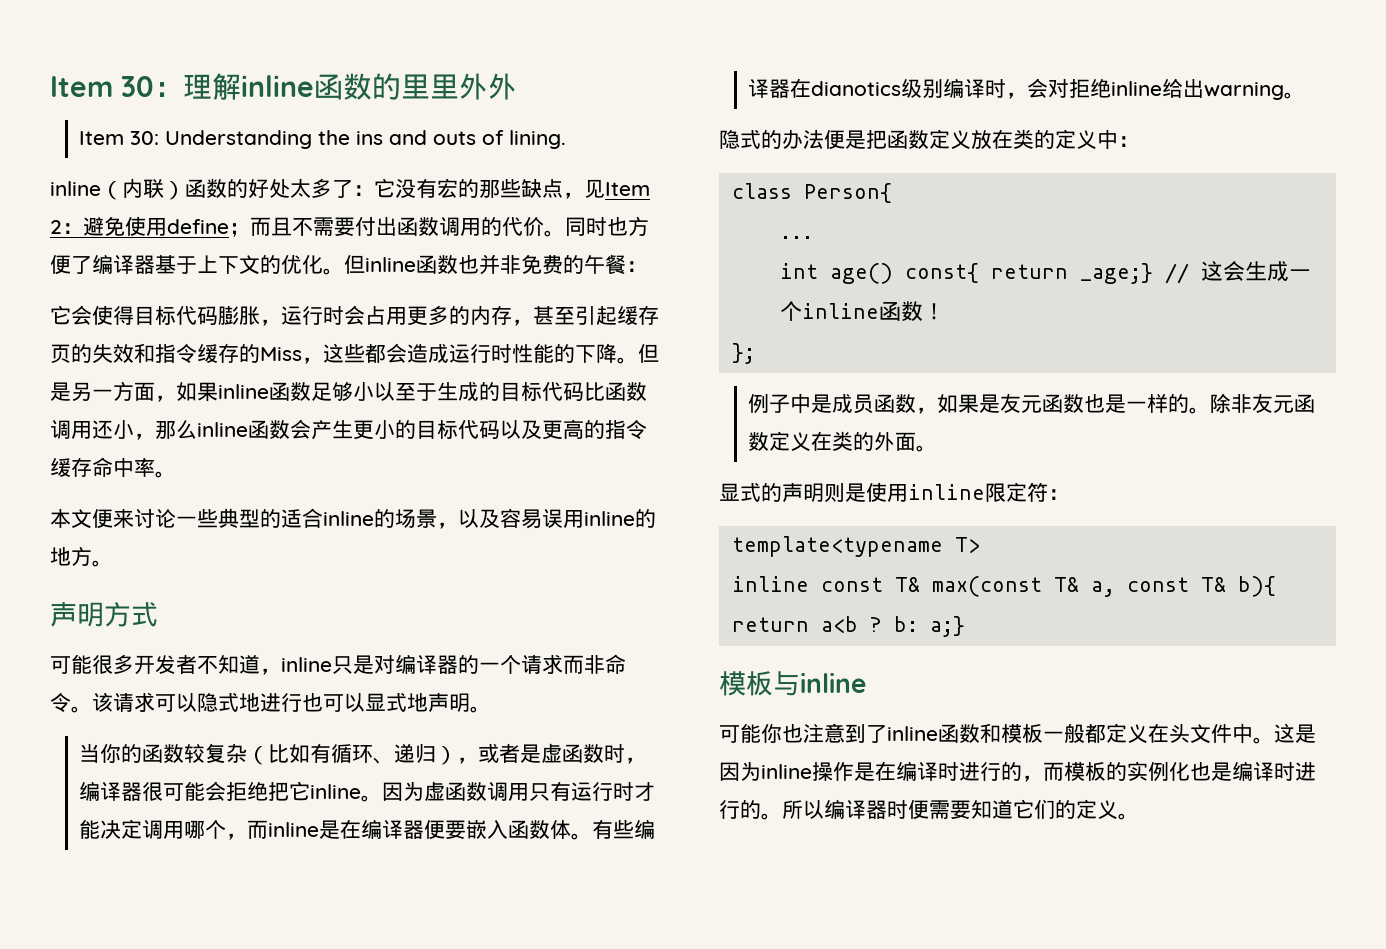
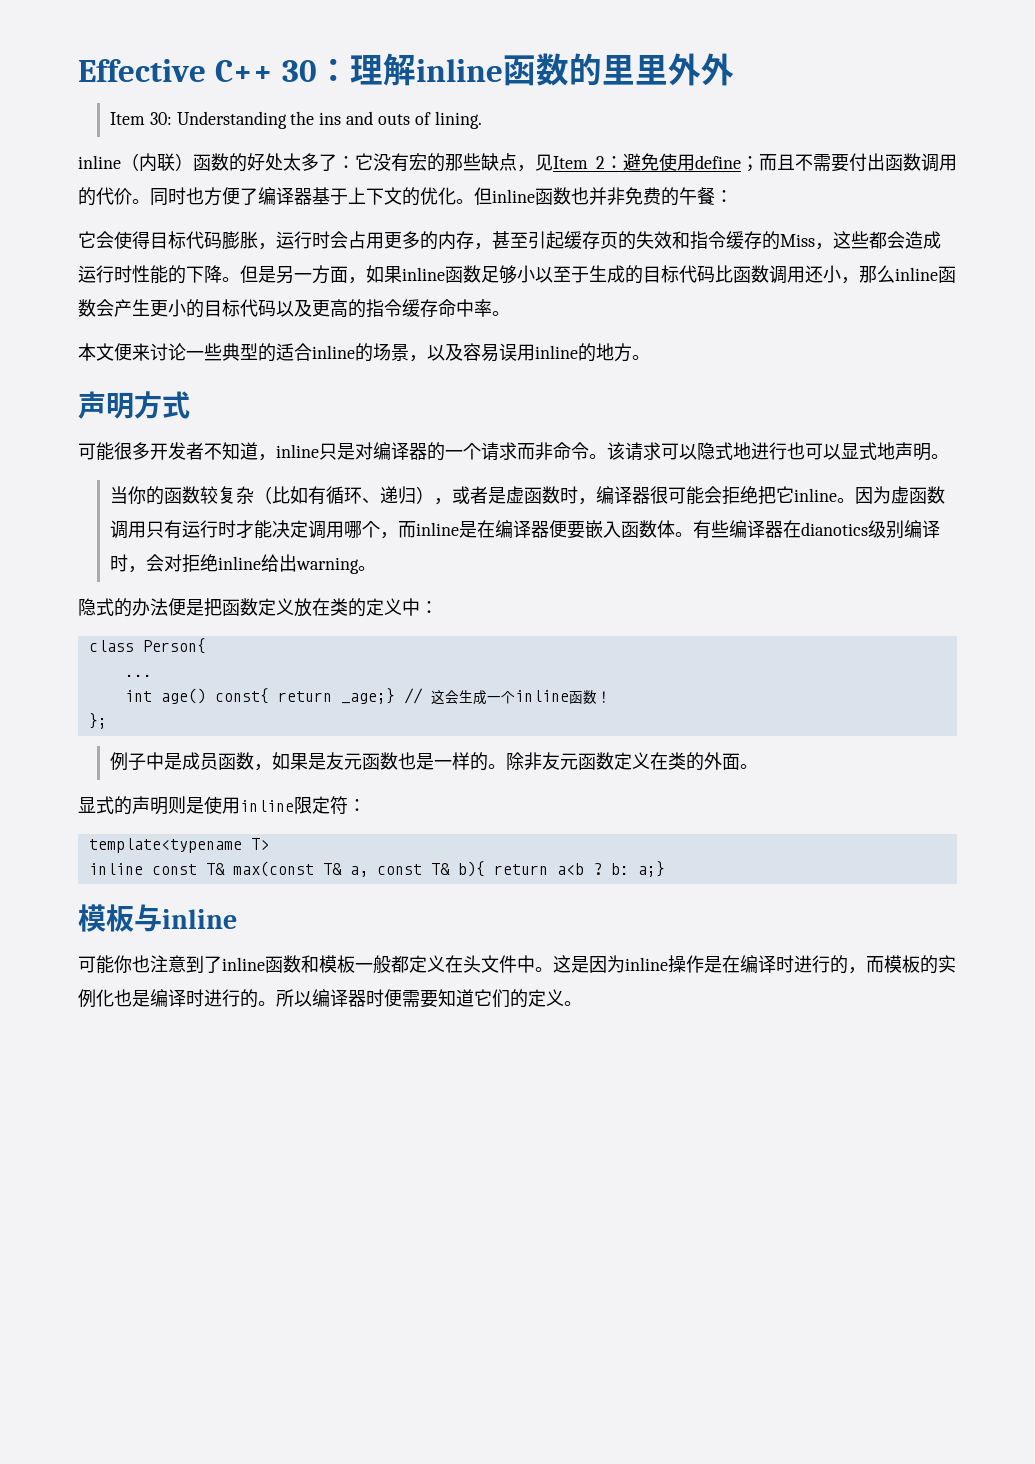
[50,76,113,97] Item -> [78,59,273,82] Effective C++

